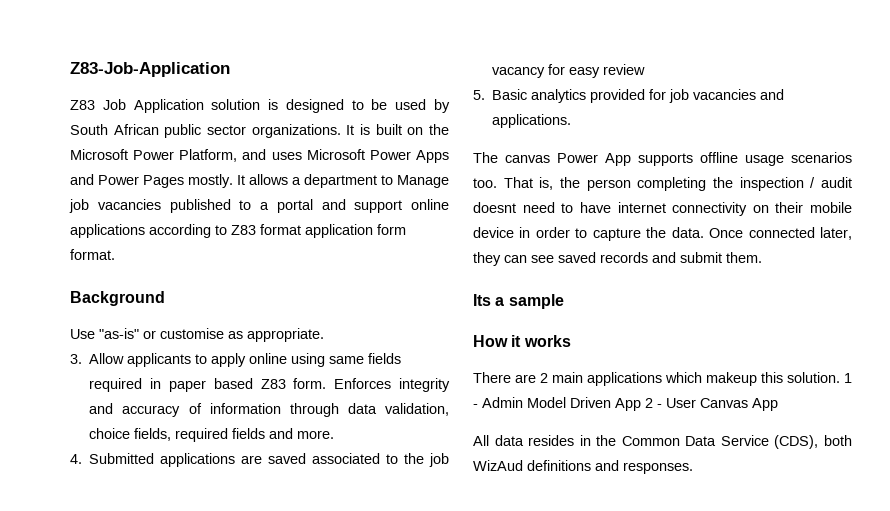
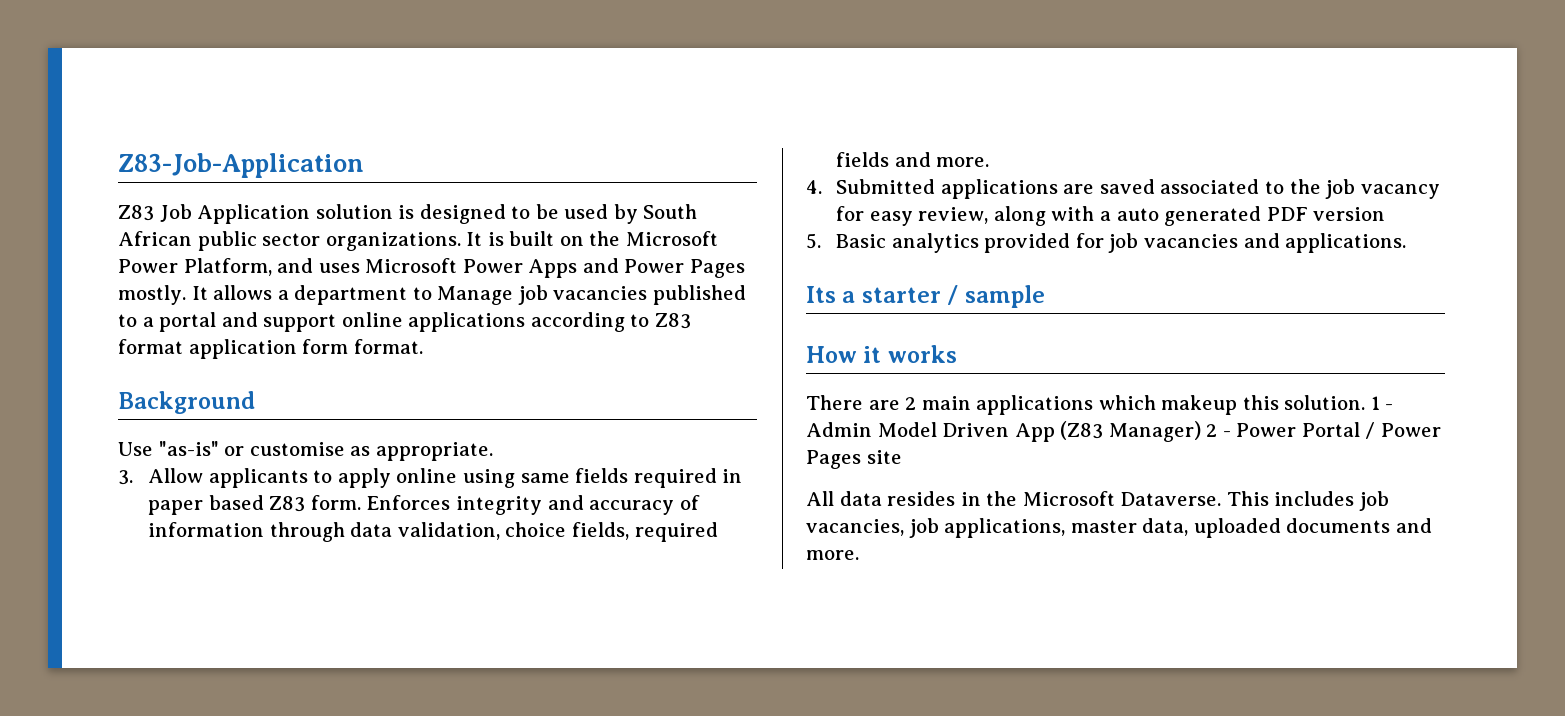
[603,64,646,75] review -> [918,206,1386,226] review, along with a auto generated PDF version
[473,152,852,166] [473,177,852,191] [473,202,852,216] [473,227,852,241] [473,252,762,266] // The canvas Power App supports offline usage scenarios too. That is, the person completing the inspection / audit doesnt need to have internet connectivity on their mobile device in order to capture the data. Once connected later, they can see saved records and submit them. -> (1407, 243) none
(505, 301) none -> [861,285,959,305] starter /
[645,398,778,411] 2 - User Canvas App -> [1060,421,1441,442] [806,450,902,469] (Z83 Manager) 2 - Power Portal / Power Pages site
[621,435,852,449] [473,460,693,474] Common Data Service (CDS), both WizAud definitions and responses. -> [1022,491,1389,511] [806,518,1432,538] [806,550,859,560] Microsoft Dataverse. This includes job vacancies, job applications, master data, uploaded documents and more.

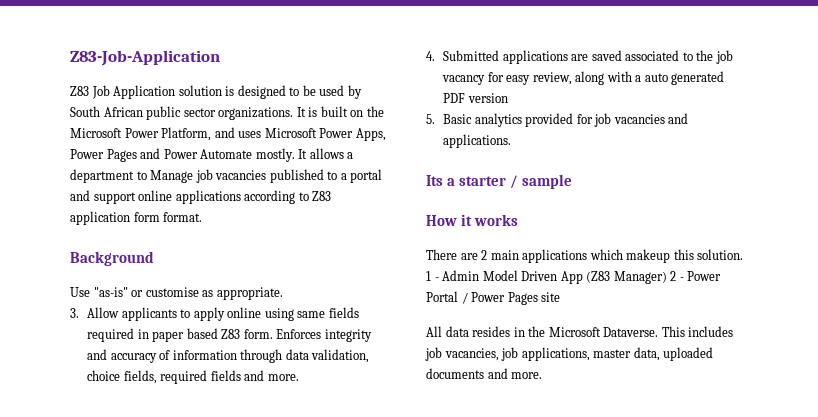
[528,259,578,278] Apps -> [355,128,386,141] [70,149,137,162] Apps, Power Pages
[689,259,745,278] Pages -> [200,149,253,159] Automate
[118,339,183,354] format -> (332, 196) none

